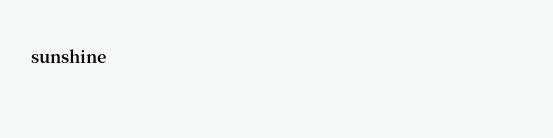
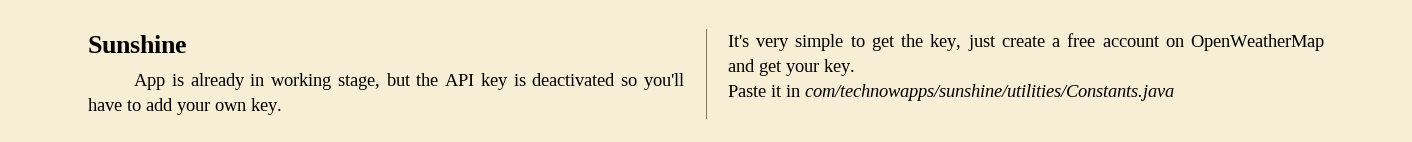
[31,49,106,63] sunshine -> [88,35,187,53] [133,73,684,90] [88,98,282,115] [728,33,1324,51] [728,59,855,76] [728,84,1174,101] Sunshine // App is already in working stage, but the API key is deactivated so you'll have to add your own key. // It's very simple to get the key, just create a free account on OpenWeatherMap and get your key. // Paste it in com/technowapps/sunshine/utilities/Constants.java

